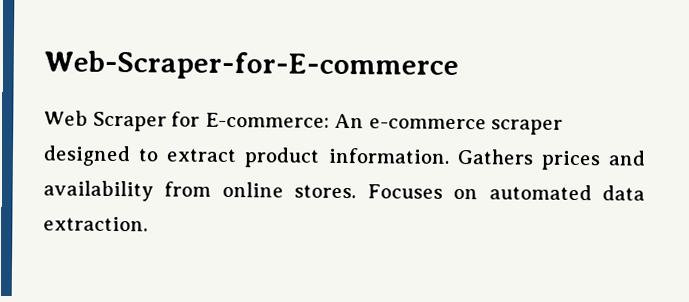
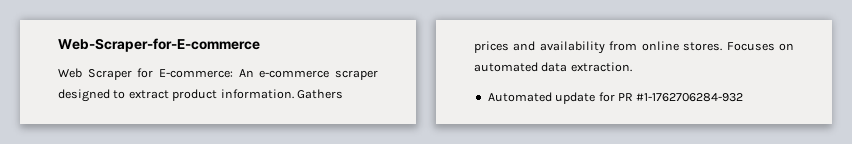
(148, 224) none -> [487,92,744,104] // Automated update for PR #1-1762706284-932

